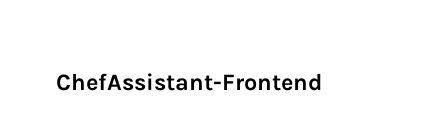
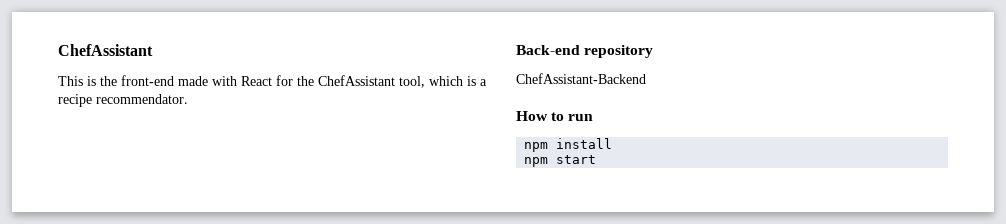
[56,73,322,91] ChefAssistant-Frontend -> [58,44,153,56] [58,75,487,88] [58,94,188,107] [516,45,654,58] [516,73,646,84] [516,111,594,121] [524,138,613,152] [524,155,597,167] ChefAssistant // This is the front-end made with React for the ChefAssistant tool, which is a recipe recommendator. // Back-end repository // ChefAssistant-Backend // How to run // npm install // npm start

